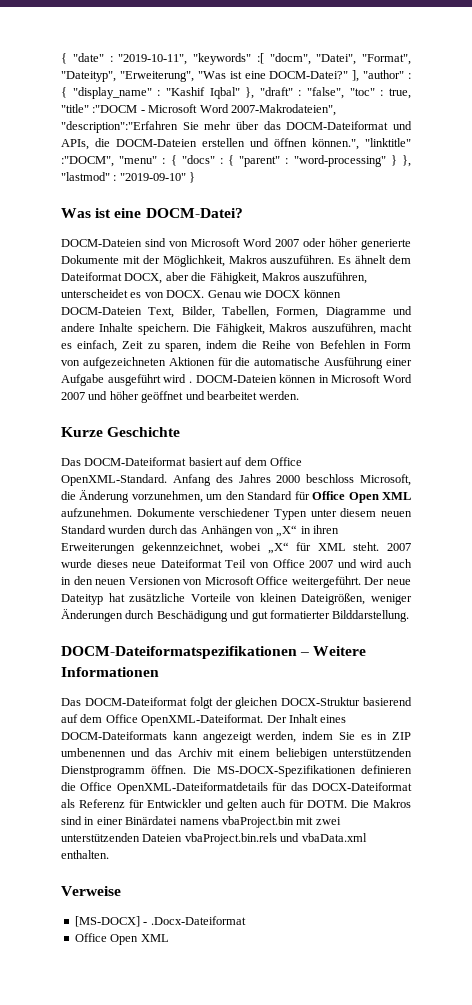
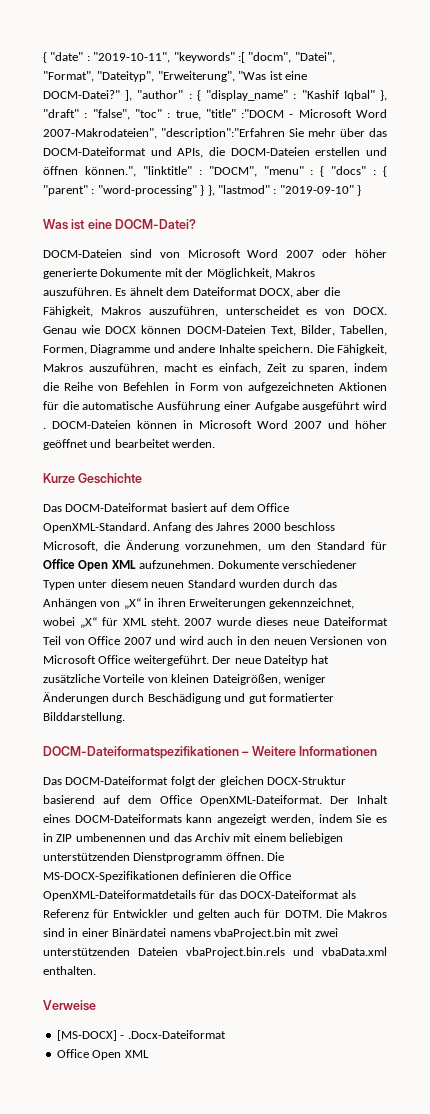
[61,156,114,167] :"DOCM", -> [198,166,257,177] : "DOCM",

